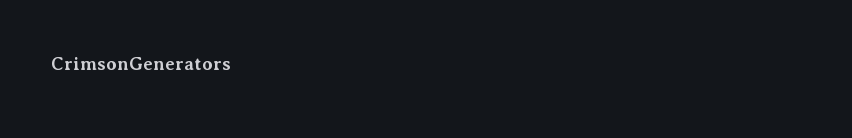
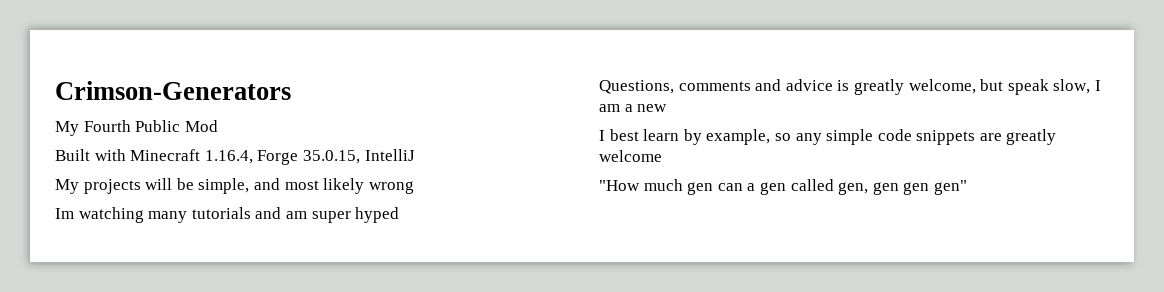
[51,57,231,70] CrimsonGenerators -> [55,81,291,100] [55,120,218,136] [55,149,415,165] [55,178,414,194] [55,207,400,223] [599,79,1101,95] [599,104,668,112] [599,129,1057,145] [599,150,662,162] [599,179,967,195] Crimson-Generators // My Fourth Public Mod // Built with Minecraft 1.16.4, Forge 35.0.15, IntelliJ // My projects will be simple, and most likely wrong // Im watching many tutorials and am super hyped // Questions, comments and advice is greatly welcome, but speak slow, I am a new // I best learn by example, so any simple code snippets are greatly welcome // "How much gen can a gen called gen, gen gen gen"

